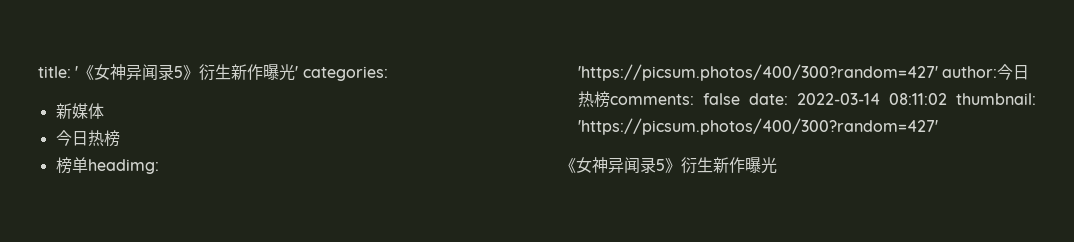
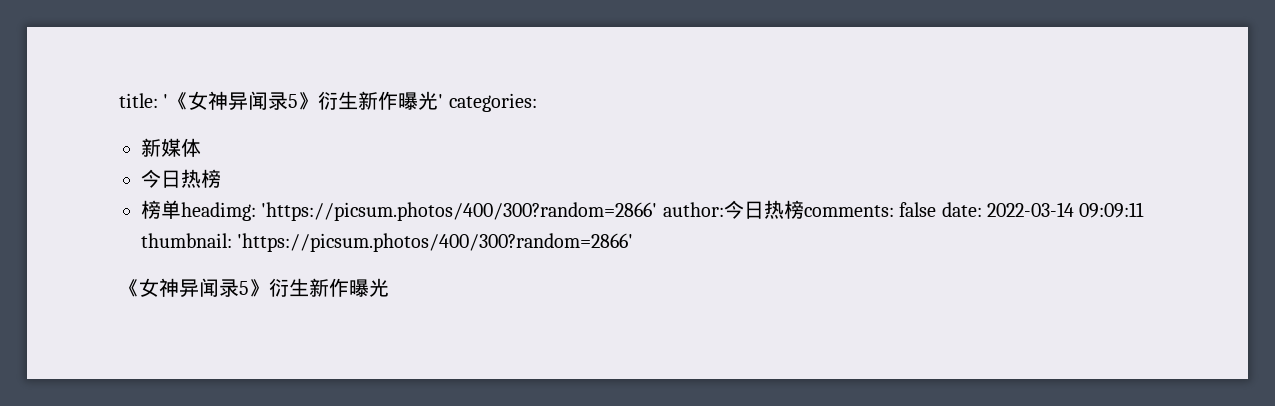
[577,64,938,81] 'https://picsum.photos/400/300?random=427' -> [261,202,658,221] 'https://picsum.photos/400/300?random=2866'
[888,93,1036,105] [577,118,938,135] 08:11:02 thumbnail: 'https://picsum.photos/400/300?random=427' -> [1079,202,1145,218] [141,233,634,252] 09:09:11 thumbnail: 'https://picsum.photos/400/300?random=2866'

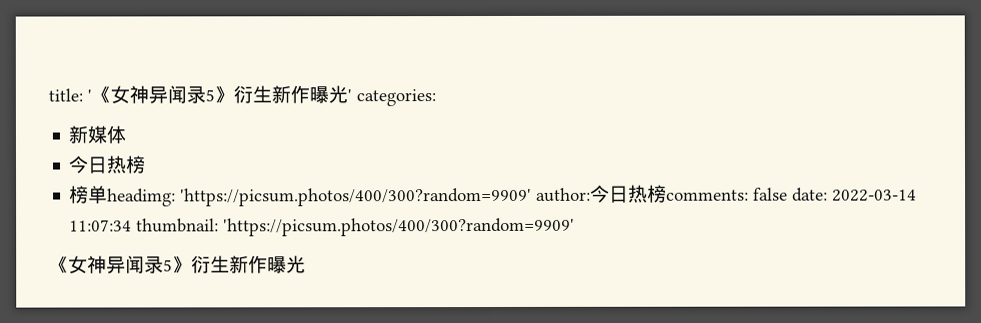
[261,202,658,221] 'https://picsum.photos/400/300?random=2866' -> [180,187,533,207] 'https://picsum.photos/400/300?random=9909'
[1079,202,1145,218] [141,233,634,252] 09:09:11 thumbnail: 'https://picsum.photos/400/300?random=2866' -> [69,217,576,237] 11:07:34 thumbnail: 'https://picsum.photos/400/300?random=9909'

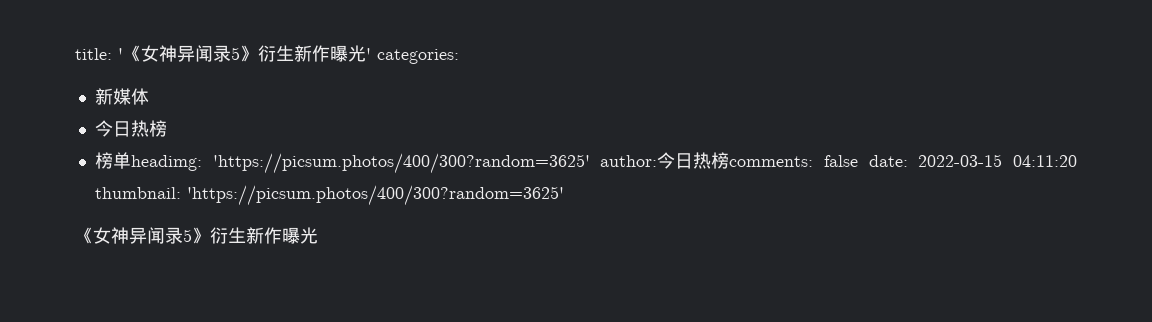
[180,187,533,207] 'https://picsum.photos/400/300?random=9909' -> [212,153,590,174] 'https://picsum.photos/400/300?random=3625'
[832,189,918,202] [69,217,576,237] 2022-03-14 11:07:34 thumbnail: 'https://picsum.photos/400/300?random=9909' -> [918,154,1078,167] [94,185,564,206] 2022-03-15 04:11:20 thumbnail: 'https://picsum.photos/400/300?random=3625'

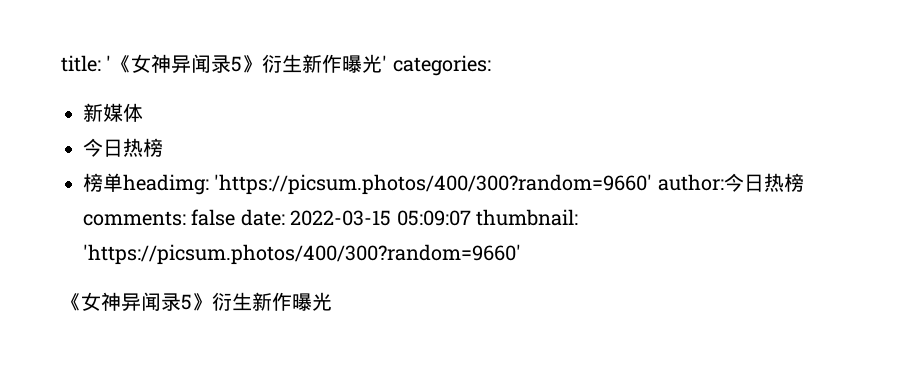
[212,153,590,174] 'https://picsum.photos/400/300?random=3625' -> [214,174,653,195] 'https://picsum.photos/400/300?random=9660'
[1013,155,1078,167] [94,185,564,206] 04:11:20 thumbnail: 'https://picsum.photos/400/300?random=3625' -> [396,209,578,226] [83,244,521,265] 05:09:07 thumbnail: 'https://picsum.photos/400/300?random=9660'

